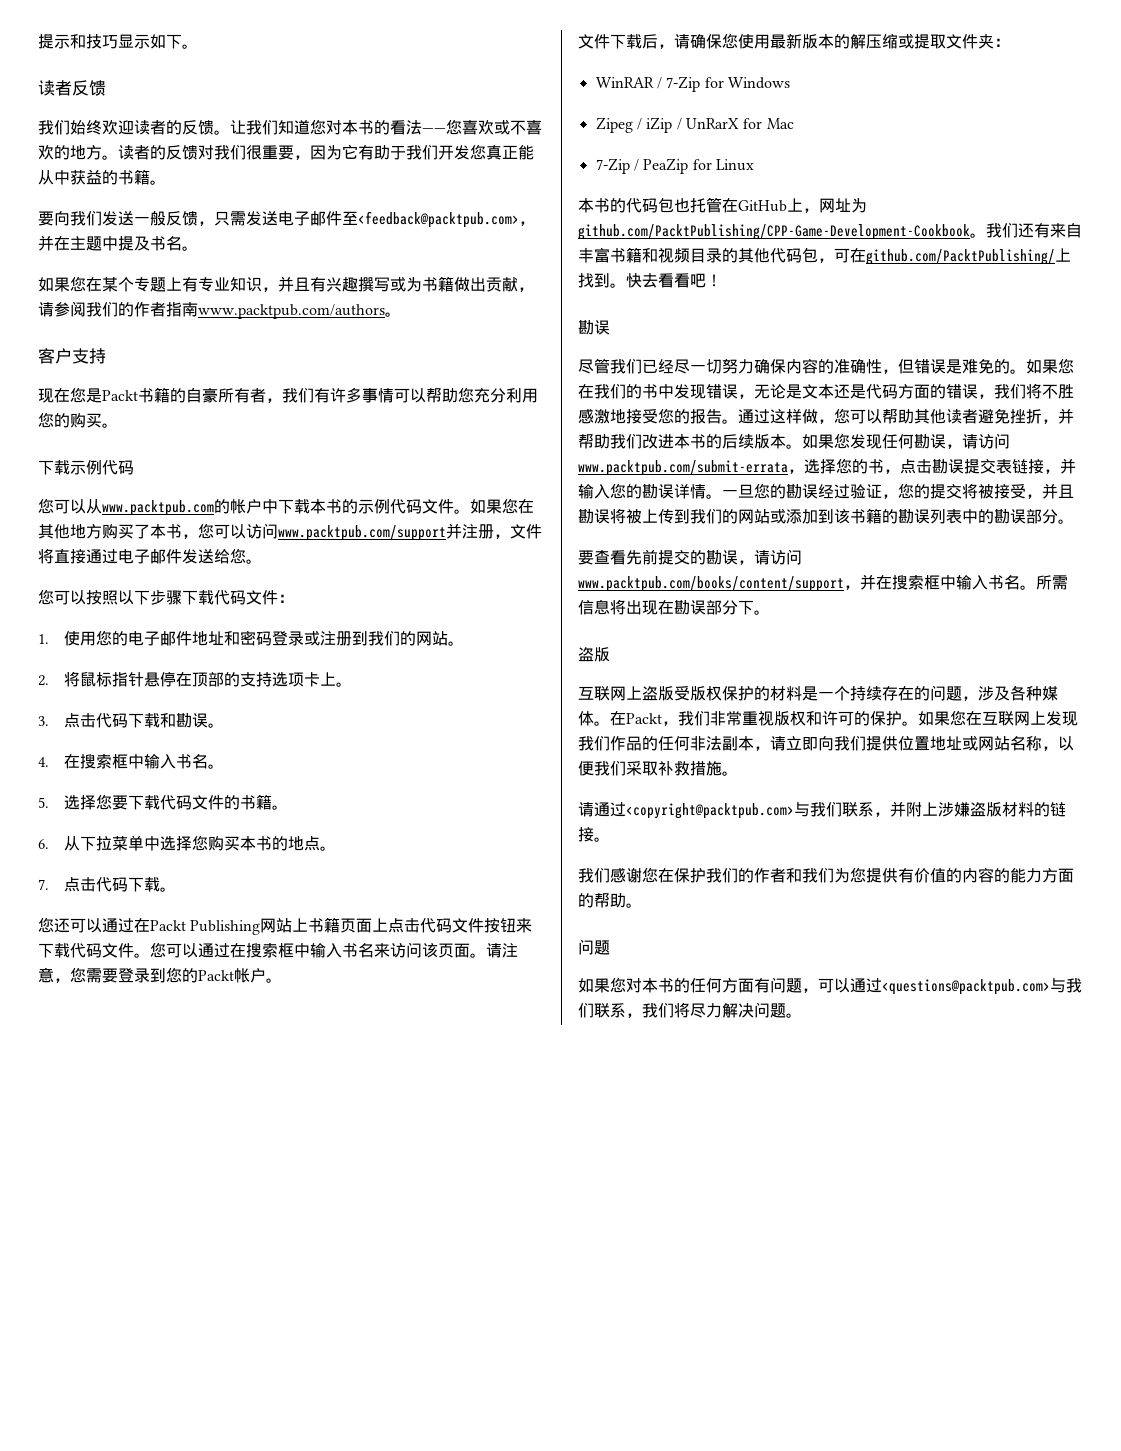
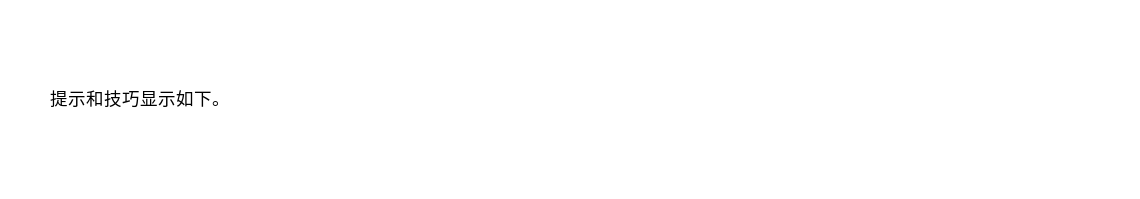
[38,80,106,96] [38,119,542,135] [38,144,534,160] [38,169,166,185] [38,210,535,228] [38,235,198,251] [38,276,534,292] [38,301,401,319] [38,348,106,364] [38,387,538,403] [38,412,118,428] [38,460,134,475] [38,498,534,516] [38,523,542,541] [38,548,262,564] [38,589,294,605] [38,630,464,646] [38,671,352,687] [38,713,224,728] [38,754,224,769] [38,794,288,810] [38,835,336,851] [38,877,176,892] [38,917,533,935] [38,942,518,958] [38,967,282,983] [578,33,1010,49] [595,76,790,92] [595,117,794,133] [595,158,754,174] [578,197,867,213] [578,223,1082,240] [578,247,1071,265] [578,273,722,288] [578,320,610,335] [578,358,1074,374] [578,383,1074,399] [578,408,1074,424] [578,433,1010,449] [578,458,1076,476] [578,483,1074,499] [578,508,1074,524] [578,549,802,565] [578,574,1068,592] [578,599,770,615] [578,647,610,662] [578,685,1058,701] [578,710,1078,726] [578,736,1074,751] [578,761,738,776] [578,801,1066,819] [578,827,610,842] [578,867,1074,883] [578,893,642,908] [578,939,610,955] [578,977,1082,995] [578,1002,802,1018] // 读者反馈 // 我们始终欢迎读者的反馈。让我们知道您对本书的看法——您喜欢或不喜欢的地方。读者的反馈对我们很重要，因为它有助于我们开发您真正能从中获益的书籍。 // 要向我们发送一般反馈，只需发送电子邮件至<feedback@packtpub.com>，并在主题中提及书名。 // 如果您在某个专题上有专业知识，并且有兴趣撰写或为书籍做出贡献，请参阅我们的作者指南www.packtpub.com/authors。 // 客户支持 // 现在您是Packt书籍的自豪所有者，我们有许多事情可以帮助您充分利用您的购买。 // 下载示例代码 // 您可以从www.packtpub.com的帐户中下载本书的示例代码文件。如果您在其他地方购买了本书，您可以访问www.packtpub.com/support并注册，文件将直接通过电子邮件发送给您。 // 您可以按照以下步骤下载代码文件： // 1.使用您的电子邮件地址和密码登录或注册到我们的网站。 // 2.将鼠标指针悬停在顶部的支持选项卡上。 // 3.点击代码下载和勘误。 // 4.在搜索框中输入书名。 // 5.选择您要下载代码文件的书籍。 // 6.从下拉菜单中选择您购买本书的地点。 // 7.点击代码下载。 // 您还可以通过在Packt Publishing网站上书籍页面上点击代码文件按钮来下载代码文件。您可以通过在搜索框中输入书名来访问该页面。请注意，您需要登录到您的Packt帐户。 // 文件下载后，请确保您使用最新版本的解压缩或提取文件夹： // WinRAR / 7-Zip for Windows // Zipeg / iZip / UnRarX for Mac // 7-Zip / PeaZip for Linux // 本书的代码包也托管在GitHub上，网址为github.com/PacktPublishing/CPP-Game-Development-Cookbook。我们还有来自丰富书籍和视频目录的其他代码包，可在github.com/PacktPublishing/上找到。快去看看吧！ // 勘误 // 尽管我们已经尽一切努力确保内容的准确性，但错误是难免的。如果您在我们的书中发现错误，无论是文本还是代码方面的错误，我们将不胜感激地接受您的报告。通过这样做，您可以帮助其他读者避免挫折，并帮助我们改进本书的后续版本。如果您发现任何勘误，请访问www.packtpub.com/submit-errata，选择您的书，点击勘误提交表链接，并输入您的勘误详情。一旦您的勘误经过验证，您的提交将被接受，并且勘误将被上传到我们的网站或添加到该书籍的勘误列表中的勘误部分。 // 要查看先前提交的勘误，请访问www.packtpub.com/books/content/support，并在搜索框中输入书名。所需信息将出现在勘误部分下。 // 盗版 // 互联网上盗版受版权保护的材料是一个持续存在的问题，涉及各种媒体。在Packt，我们非常重视版权和许可的保护。如果您在互联网上发现我们作品的任何非法副本，请立即向我们提供位置地址或网站名称，以便我们采取补救措施。 // 请通过<copyright@packtpub.com>与我们联系，并附上涉嫌盗版材料的链接。 // 我们感谢您在保护我们的作者和我们为您提供有价值的内容的能力方面的帮助。 // 问题 // 如果您对本书的任何方面有问题，可以通过<questions@packtpub.com>与我们联系，我们将尽力解决问题。 -> (230, 103) none

